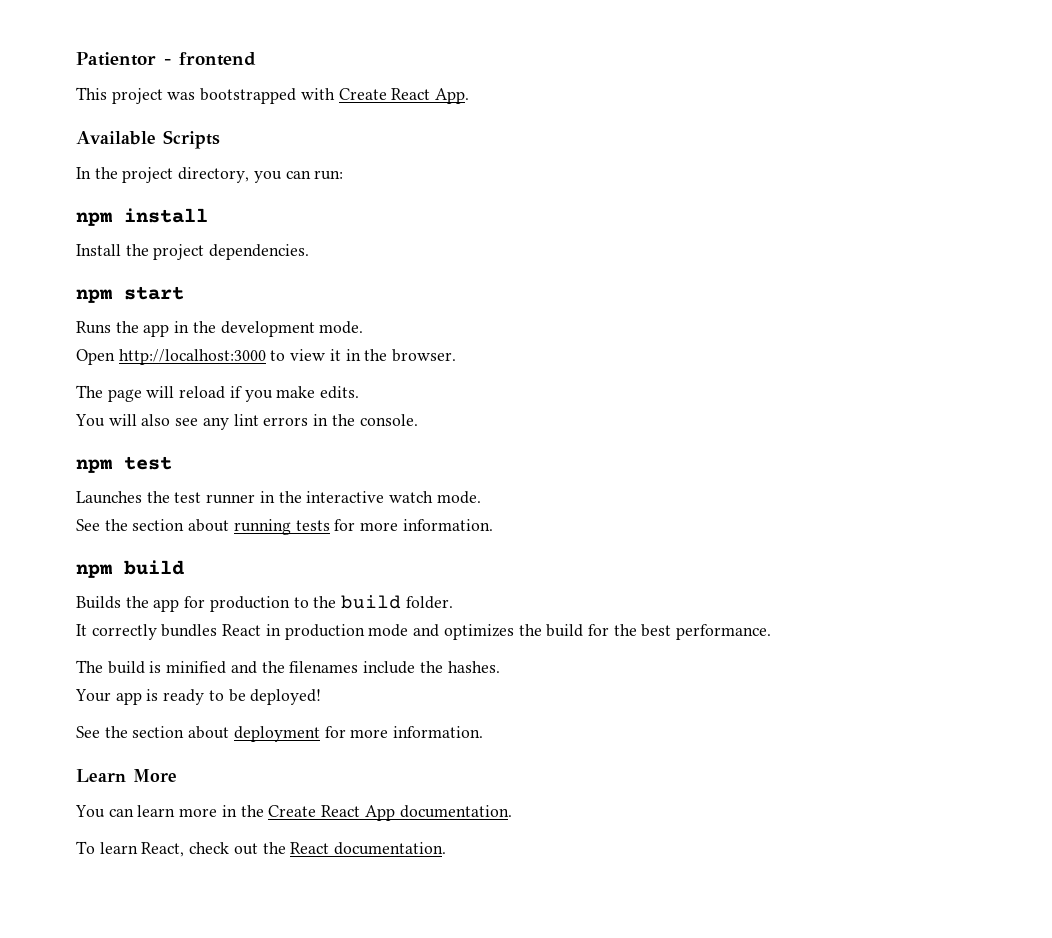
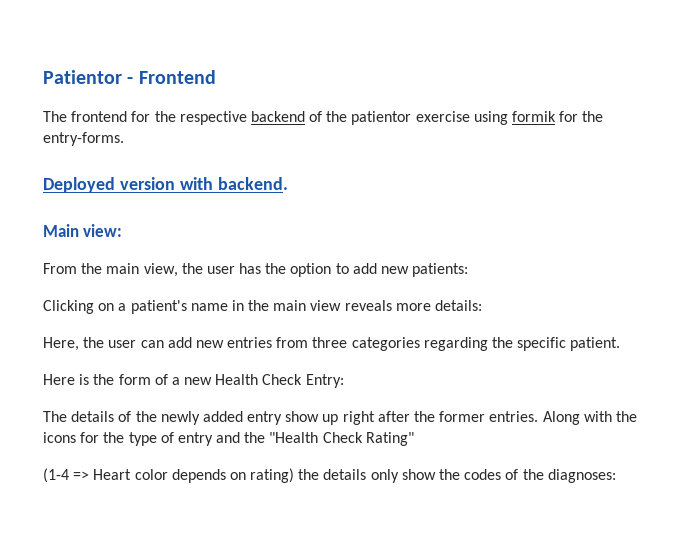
(171, 62) none -> [138,70,216,84] [43,111,67,122] Frontend // The
[76,87,470,104] [76,130,220,149] [76,167,344,183] [76,208,208,226] [76,244,310,260] [76,286,184,303] [76,321,364,337] [76,349,457,365] [76,385,360,402] [75,414,418,430] [76,456,172,473] [76,491,481,504] [76,519,493,535] [76,560,184,578] [76,595,453,612] [76,624,772,640] [76,660,500,674] [75,689,322,705] [76,726,484,742] [76,769,177,782] [75,805,512,821] [76,841,447,857] // This project was bootstrapped with Create React App. // Available Scripts // In the project directory, you can run: // npm install // Install the project dependencies. // npm start // Runs the app in the development mode. // Open http://localhost:3000 to view it in the browser. // The page will reload if you make edits. // You will also see any lint errors in the console. // npm test // Launches the test runner in the interactive watch mode. // See the section about running tests for more information. // npm build // Builds the app for production to the build folder. // It correctly bundles React in production mode and optimizes the build for the best performance. // The build is minified and the filenames include the hashes. // Your app is ready to be deployed! // See the section about deployment for more information. // Learn More // You can learn more in the Create React App documentation. // To learn React, check out the React documentation. -> [131,111,604,125] [43,132,124,146] [43,177,288,193] [43,224,123,237] [43,263,469,277] [43,300,483,314] [43,337,621,351] [43,374,344,388] [43,411,637,425] [43,432,414,446] [43,468,616,483] for the respective backend of the patientor exercise using formik for the entry-forms. // Deployed version with backend. // Main view: // From the main view, the user has the option to add new patients: // Clicking on a patient's name in the main view reveals more details: // Here, the user can add new entries from three categories regarding the specific patient. // Here is the form of a new Health Check Entry: // The details of the newly added entry show up right after the former entries. Along with the icons for the type of entry and the "Health Check Rating" // (1-4 => Heart color depends on rating) the details only show the codes of the diagnoses:

